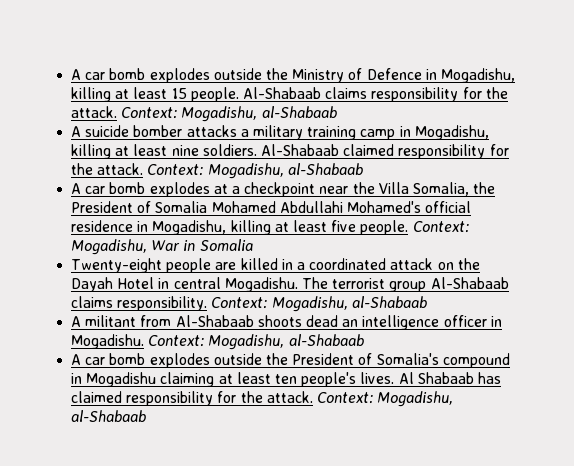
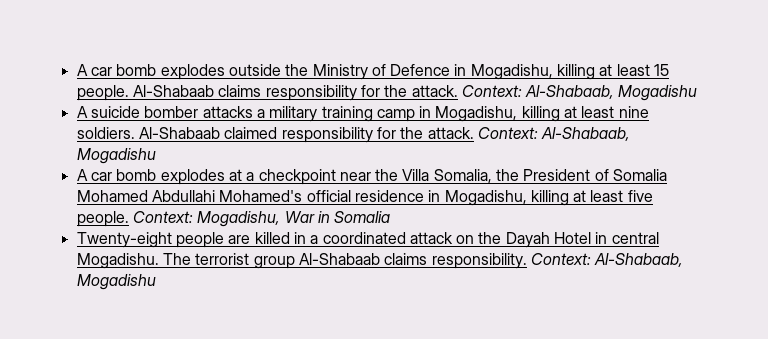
[181,106,337,122] Mogadishu, al-Shabaab -> [525,85,698,101] Al-Shabaab, Mogadishu
[207,163,363,179] Mogadishu, al-Shabaab -> [541,127,631,141] [76,148,156,164] Al-Shabaab, Mogadishu
[271,296,427,312] [71,315,502,330] [71,334,364,350] [71,353,510,368] [71,372,501,387] [71,391,454,407] [71,410,147,422] Mogadishu, al-Shabaab // A militant from Al-Shabaab shoots dead an intelligence officer in Mogadishu. Context: Mogadishu, al-Shabaab // A car bomb explodes outside the President of Somalia's compound in Mogadishu claiming at least ten people's lives. Al Shabaab has claimed responsibility for the attack. Context: Mogadishu, al-Shabaab -> [594,253,684,267] [76,274,156,290] Al-Shabaab, Mogadishu

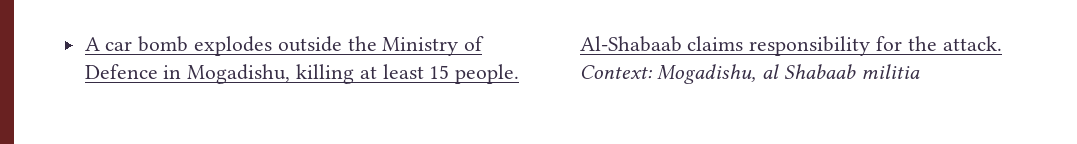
[525,85,698,101] [76,106,649,122] [76,127,631,143] [76,148,156,164] [76,169,668,185] [76,190,653,206] [76,211,391,227] [76,232,659,248] [76,253,684,269] [76,274,156,290] Al-Shabaab, Mogadishu // A suicide bomber attacks a military training camp in Mogadishu, killing at least nine soldiers. Al-Shabaab claimed responsibility for the attack. Context: Al-Shabaab, Mogadishu // A car bomb explodes at a checkpoint near the Villa Somalia, the President of Somalia Mohamed Abdullahi Mohamed's official residence in Mogadishu, killing at least five people. Context: Mogadishu, War in Somalia // Twenty-eight people are killed in a coordinated attack on the Dayah Hotel in central Mogadishu. The terrorist group Al-Shabaab claims responsibility. Context: Al-Shabaab, Mogadishu -> [657,64,920,84] Mogadishu, al Shabaab militia

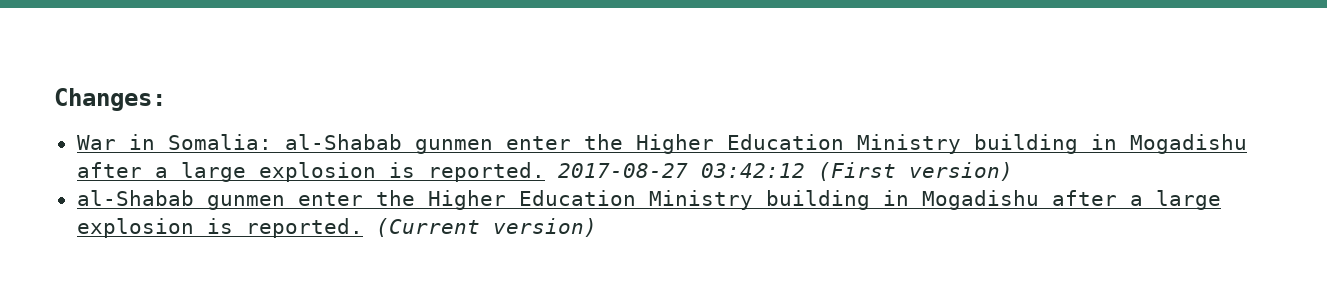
[84,36,485,56] [84,64,520,84] [579,36,1002,56] [579,64,920,84] A car bomb explodes outside the Ministry of Defence in Mogadishu, killing at least 15 people. Al-Shabaab claims responsibility for the attack. Context: Mogadishu, al Shabaab militia -> [54,88,166,111] [76,134,1247,154] [76,162,1013,182] [76,190,1221,210] [76,218,597,238] Changes: // War in Somalia: al-Shabab gunmen enter the Higher Education Ministry building in Mogadishu after a large explosion is reported. 2017-08-27 03:42:12 (First version) // al-Shabab gunmen enter the Higher Education Ministry building in Mogadishu after a large explosion is reported. (Current version)

